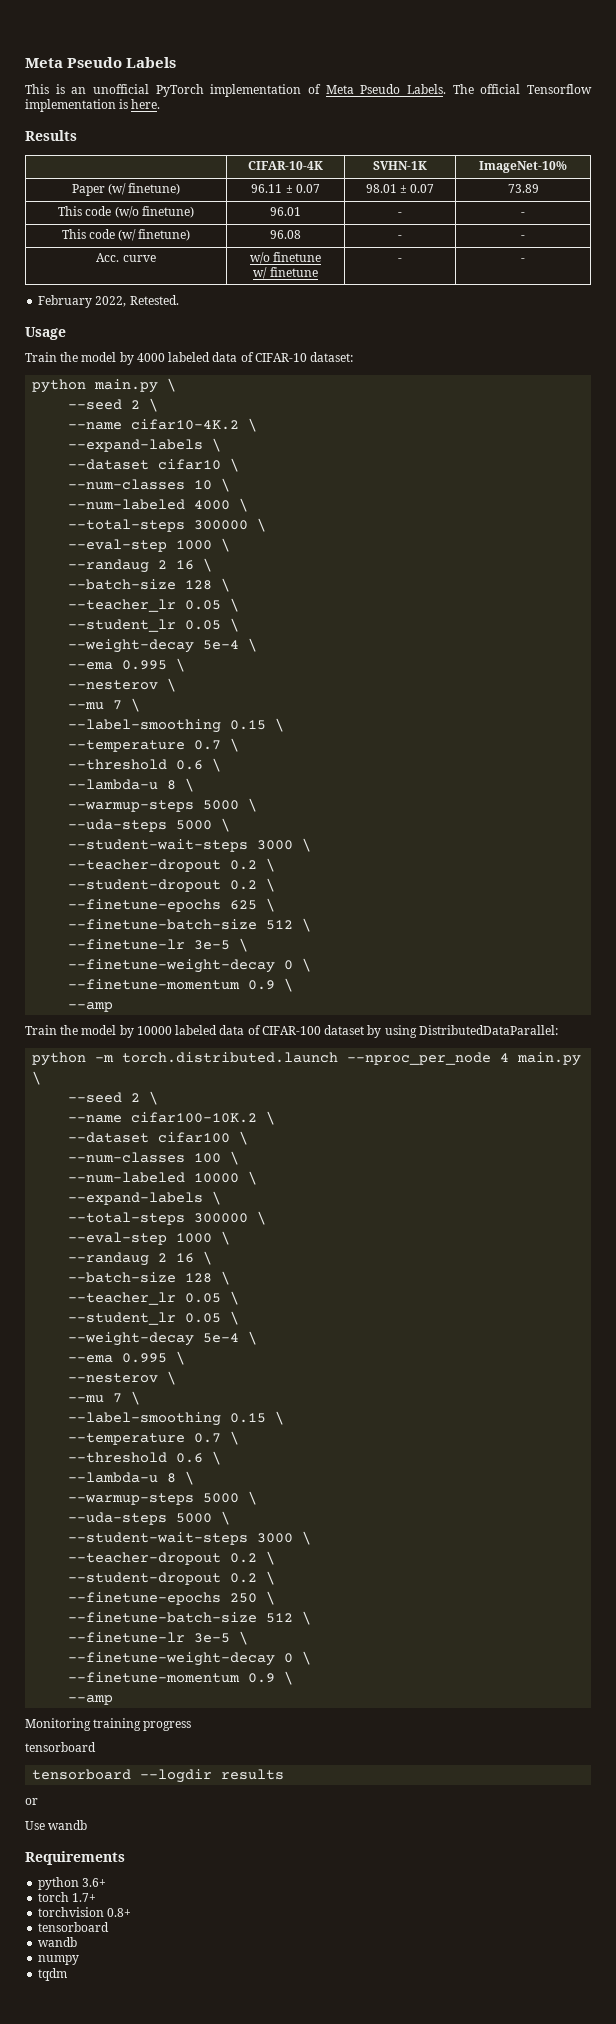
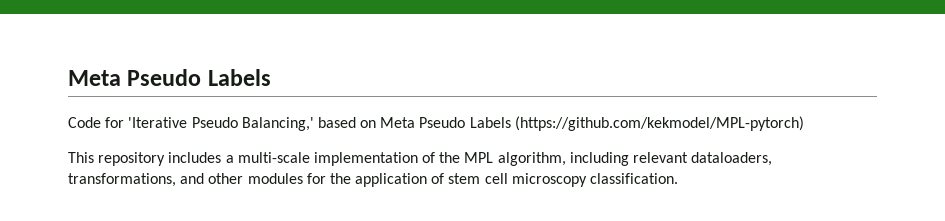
[25,84,593,97] [25,99,161,112] [25,130,77,141] [248,161,323,170] [373,161,427,170] [479,161,567,173] [71,183,181,196] [251,184,320,193] [365,184,435,193] [507,184,539,193] [58,206,194,218] [270,207,301,216] [398,212,402,216] [521,212,525,216] [61,229,191,241] [270,230,301,239] [398,235,402,239] [521,235,525,239] [96,253,156,262] [249,252,322,264] [253,267,318,279] [398,258,402,262] [521,258,525,262] [38,295,179,308] [25,327,66,340] [25,352,354,365] [32,378,177,393] [68,398,159,412] [68,418,258,432] [68,438,222,452] [68,458,240,472] [68,478,231,492] [68,498,249,512] [68,518,267,532] [68,538,231,552] [68,558,213,573] [68,578,231,592] [68,598,240,612] [68,618,240,632] [68,638,258,653] [68,658,186,672] [68,678,177,692] [68,698,141,712] [68,718,285,733] [68,738,240,752] [68,758,222,772] [68,778,195,792] [68,798,258,812] [68,818,231,832] [68,838,312,852] [68,858,276,872] [68,878,276,892] [68,898,276,912] [68,918,312,932] [68,938,249,952] [68,958,312,973] [68,978,294,992] [68,1002,114,1012] [25,1025,558,1038] [32,1052,582,1066] [32,1071,42,1085] [68,1091,159,1105] [68,1111,276,1125] [68,1131,249,1145] [68,1151,240,1165] [68,1171,258,1185] [68,1191,222,1205] [68,1211,267,1225] [68,1231,231,1245] [68,1251,213,1266] [68,1271,231,1285] [68,1291,240,1305] [68,1311,240,1325] [68,1331,258,1346] [68,1351,186,1365] [68,1371,177,1385] [68,1391,141,1405] [68,1411,285,1426] [68,1431,240,1445] [68,1451,222,1465] [68,1471,195,1485] [68,1491,258,1505] [68,1511,231,1525] [68,1531,312,1545] [68,1551,276,1565] [68,1571,276,1585] [68,1591,276,1605] [68,1611,312,1625] [68,1631,249,1645] [68,1651,312,1666] [68,1671,294,1685] [68,1695,114,1705] [25,1718,192,1731] [25,1742,96,1752] [32,1769,285,1783] [25,1798,38,1805] [25,1820,88,1830] [25,1851,125,1865] [38,1877,107,1890] [38,1892,97,1902] [38,1907,132,1917] [38,1922,110,1932] [38,1937,78,1947] [38,1955,80,1965] [38,1968,68,1981] This is an unofficial PyTorch implementation of Meta Pseudo Labels. The official Tensorflow implementation is here. // Results // | CIFAR-10-4K | SVHN-1K | ImageNet-10% // Paper (w/ finetune) | 96.11 ± 0.07 | 98.01 ± 0.07 | 73.89 // This code (w/o finetune) | 96.01 | - | - // This code (w/ finetune) | 96.08 | - | - // Acc. curve | w/o finetune // w/ finetune | - | - // February 2022, Retested. // Usage // Train the model by 4000 labeled data of CIFAR-10 dataset: // python main.py \ // --seed 2 \ // --name cifar10-4K.2 \ // --expand-labels \ // --dataset cifar10 \ // --num-classes 10 \ // --num-labeled 4000 \ // --total-steps 300000 \ // --eval-step 1000 \ // --randaug 2 16 \ // --batch-size 128 \ // --teacher_lr 0.05 \ // --student_lr 0.05 \ // --weight-decay 5e-4 \ // --ema 0.995 \ // --nesterov \ // --mu 7 \ // --label-smoothing 0.15 \ // --temperature 0.7 \ // --threshold 0.6 \ // --lambda-u 8 \ // --warmup-steps 5000 \ // --uda-steps 5000 \ // --student-wait-steps 3000 \ // --teacher-dropout 0.2 \ // --student-dropout 0.2 \ // --finetune-epochs 625 \ // --finetune-batch-size 512 \ // --finetune-lr 3e-5 \ // --finetune-weight-decay 0 \ // --finetune-momentum 0.9 \ // --amp // Train the model by 10000 labeled data of CIFAR-100 dataset by using DistributedDataParallel: // python -m torch.distributed.launch --nproc_per_node 4 main.py \ // --seed 2 \ // --name cifar100-10K.2 \ // --dataset cifar100 \ // --num-classes 100 \ // --num-labeled 10000 \ // --expand-labels \ // --total-steps 300000 \ // --eval-step 1000 \ // --randaug 2 16 \ // --batch-size 128 \ // --teacher_lr 0.05 \ // --student_lr 0.05 \ // --weight-decay 5e-4 \ // --ema 0.995 \ // --nesterov \ // --mu 7 \ // --label-smoothing 0.15 \ // --temperature 0.7 \ // --threshold 0.6 \ // --lambda-u 8 \ // --warmup-steps 5000 \ // --uda-steps 5000 \ // --student-wait-steps 3000 \ // --teacher-dropout 0.2 \ // --student-dropout 0.2 \ // --finetune-epochs 250 \ // --finetune-batch-size 512 \ // --finetune-lr 3e-5 \ // --finetune-weight-decay 0 \ // --finetune-momentum 0.9 \ // --amp // Monitoring training progress // tensorboard // tensorboard --logdir results // or // Use wandb // Requirements // python 3.6+ // torch 1.7+ // torchvision 0.8+ // tensorboard // wandb // numpy // tqdm -> [68,116,804,131] [68,152,773,166] [68,173,679,187] Code for 'Iterative Pseudo Balancing,' based on Meta Pseudo Labels (https://github.com/kekmodel/MPL-pytorch) // This repository includes a multi-scale implementation of the MPL algorithm, including relevant dataloaders, transformations, and other modules for the application of stem cell microscopy classification.

